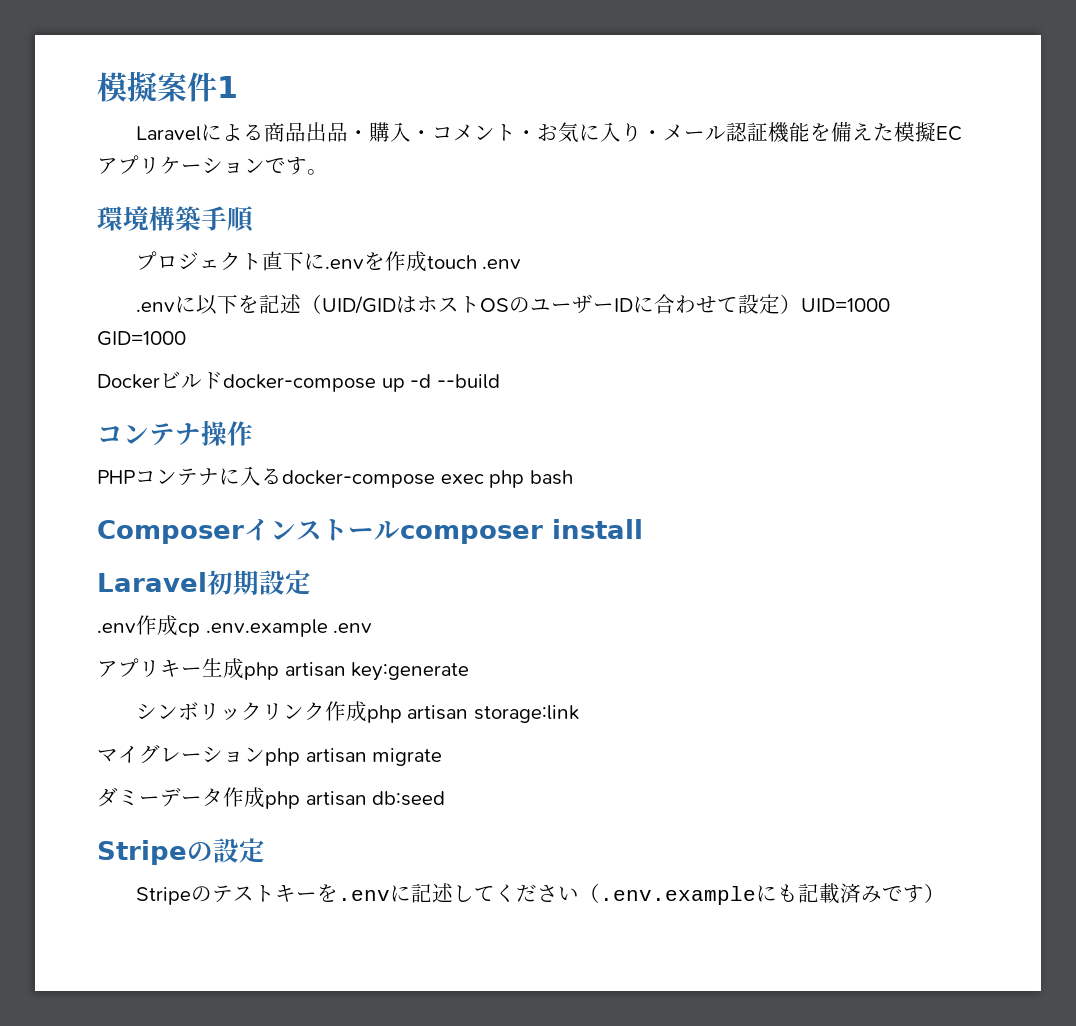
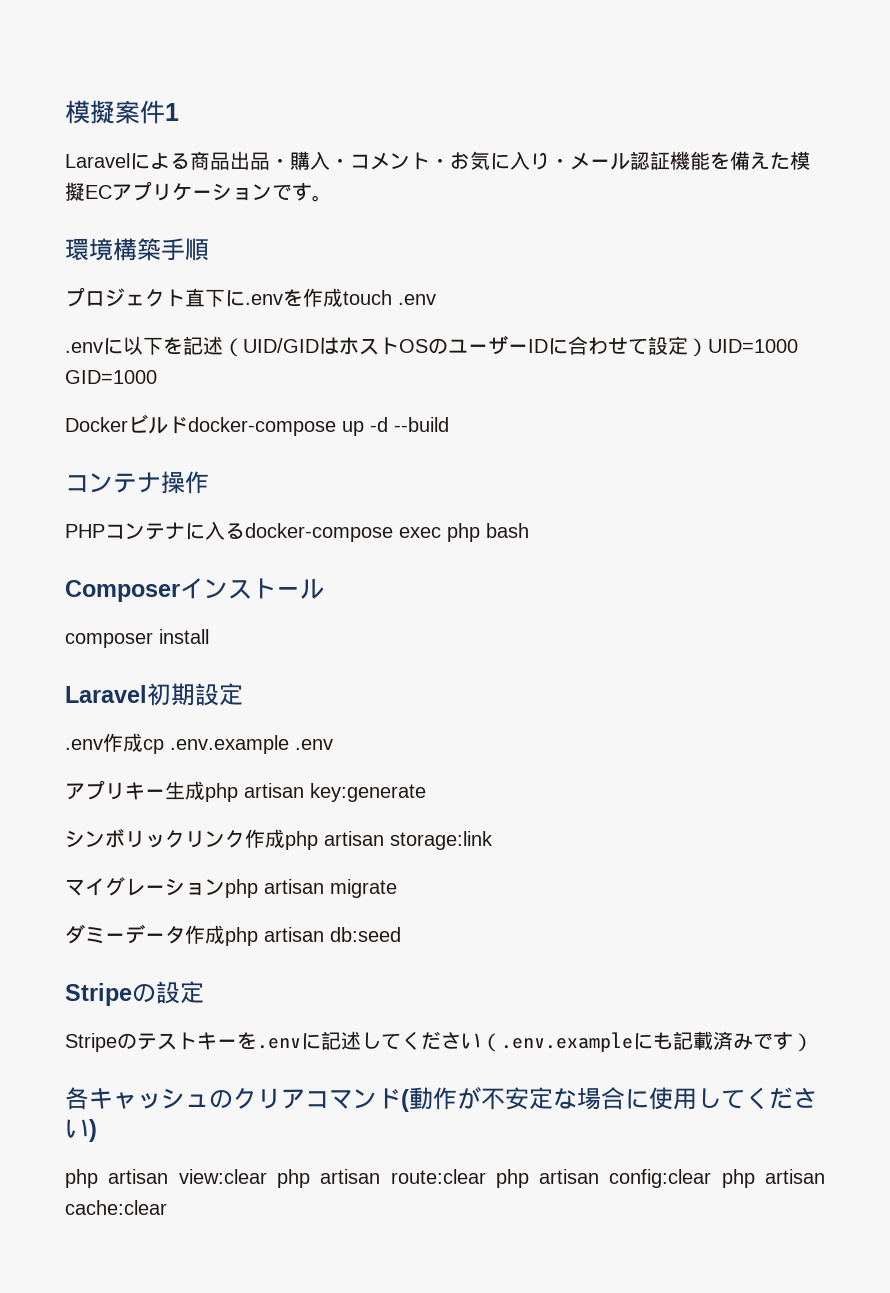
(400, 530) none -> (324, 589) //
(945, 893) none -> [65,1086,817,1112] [65,1119,97,1142] [65,1169,825,1188] [65,1200,167,1215] // 各キャッシュのクリアコマンド(動作が不安定な場合に使用してください) // php artisan view:clear php artisan route:clear php artisan config:clear php artisan cache:clear

